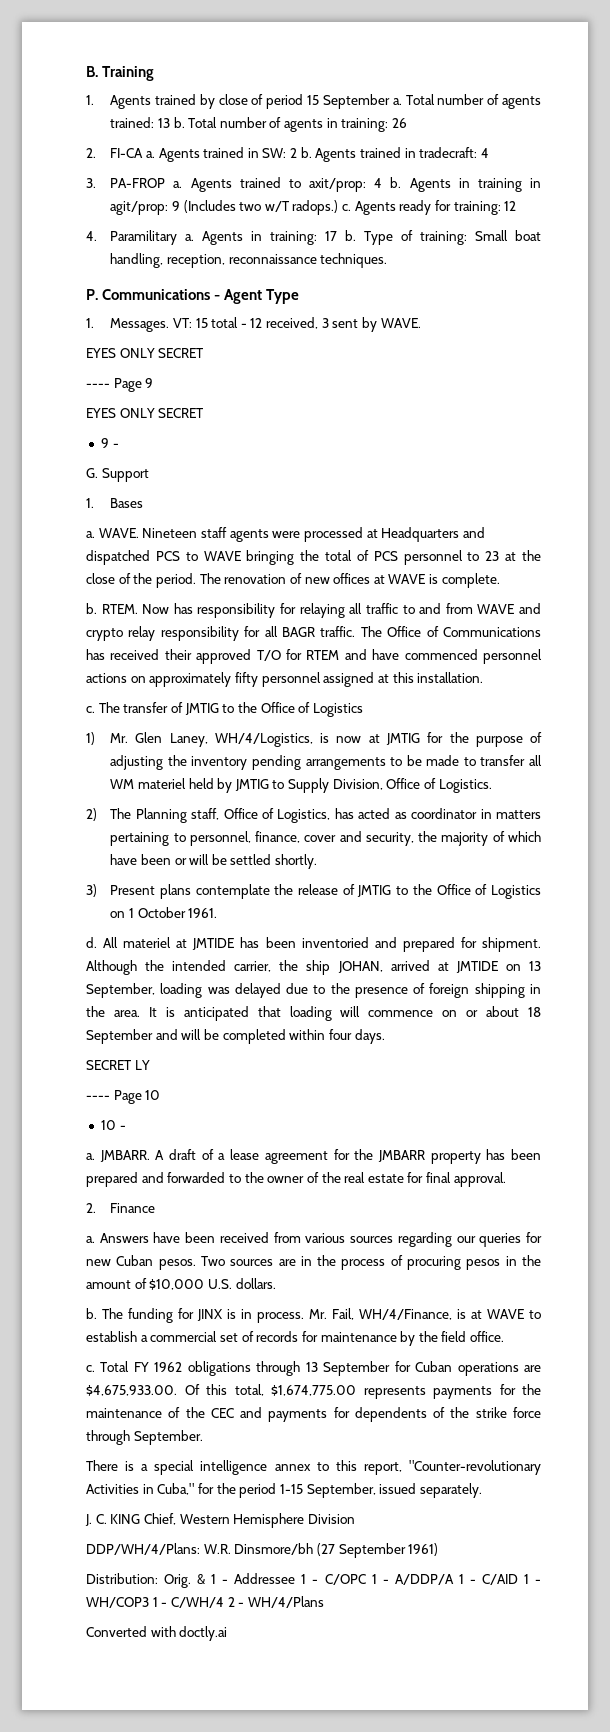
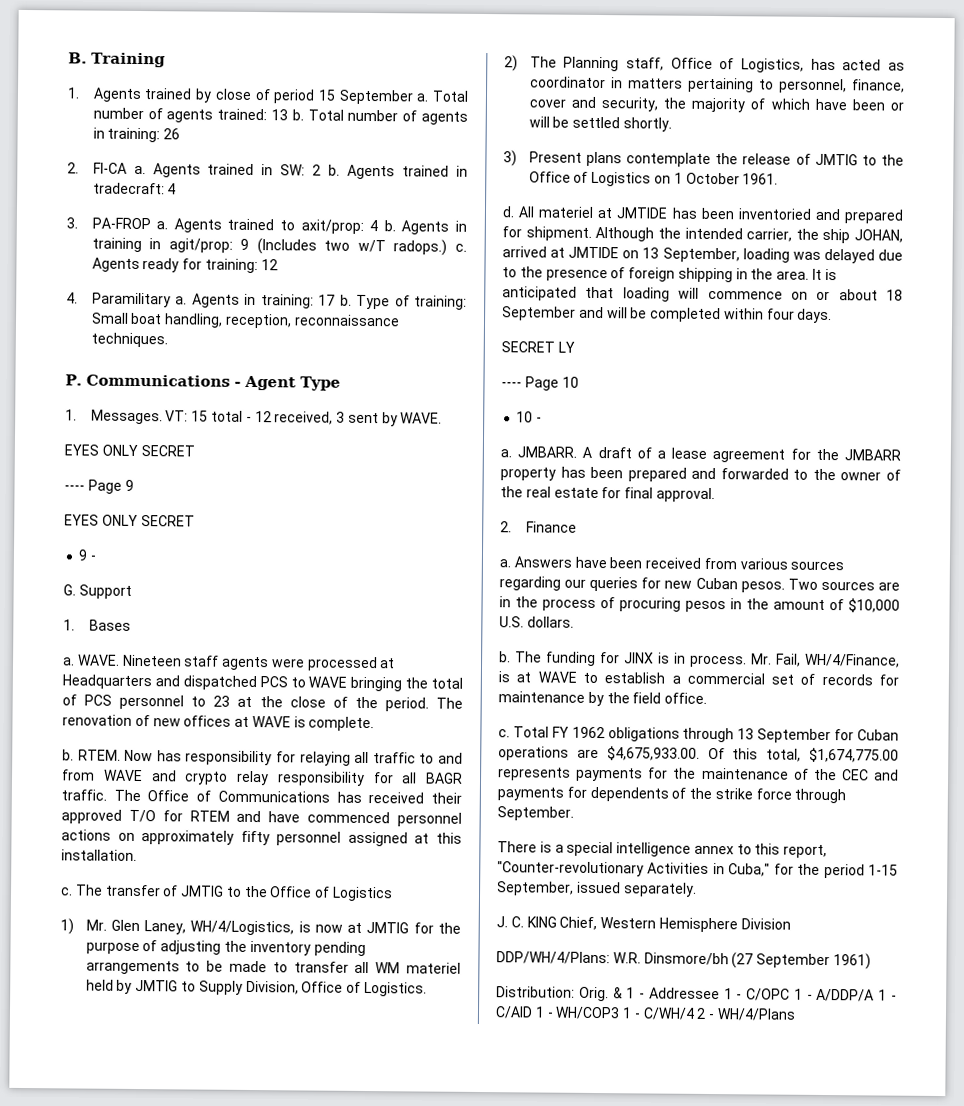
[86,1626,228,1641] // Converted with doctly.ai -> (797, 1014) none

